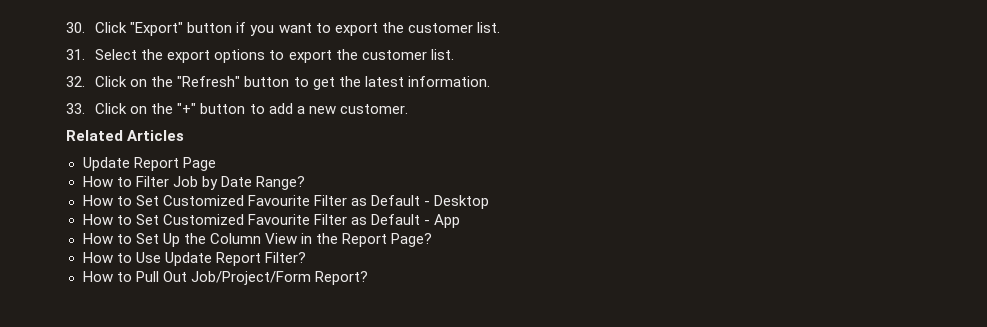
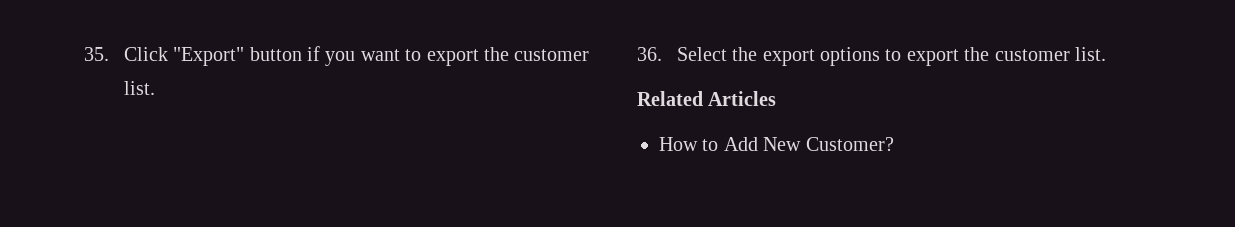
[66,22,85,33] 30. -> [84,47,109,61] 35.
[66,49,85,60] 31. -> [637,47,662,61] 36.
[66,76,490,90] [66,103,408,114] // 32. Click on the "Refresh" button to get the latest information. // 33. Click on the "+" button to add a new customer. -> (1107, 54) none
[82,157,216,171] [82,176,305,190] [82,195,489,209] [82,214,460,228] [82,233,433,247] [82,252,306,266] [82,271,368,285] // Update Report Page // How to Filter Job by Date Range? // How to Set Customized Favourite Filter as Default - Desktop // How to Set Customized Favourite Filter as Default - App // How to Set Up the Column View in the Report Page? // How to Use Update Report Filter? // How to Pull Out Job/Project/Form Report? -> [659,137,894,151] // How to Add New Customer?

